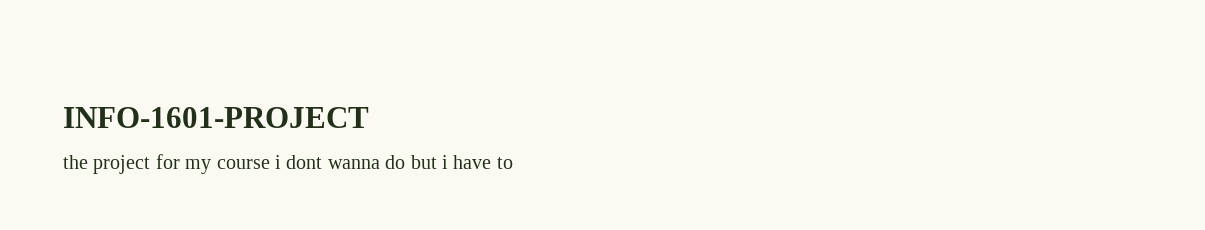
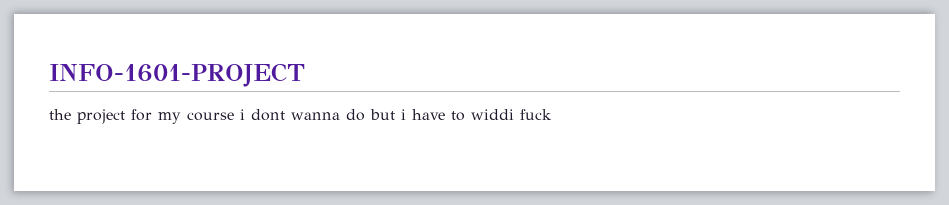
(513, 163) none -> [471,109,552,120] widdi fuck

